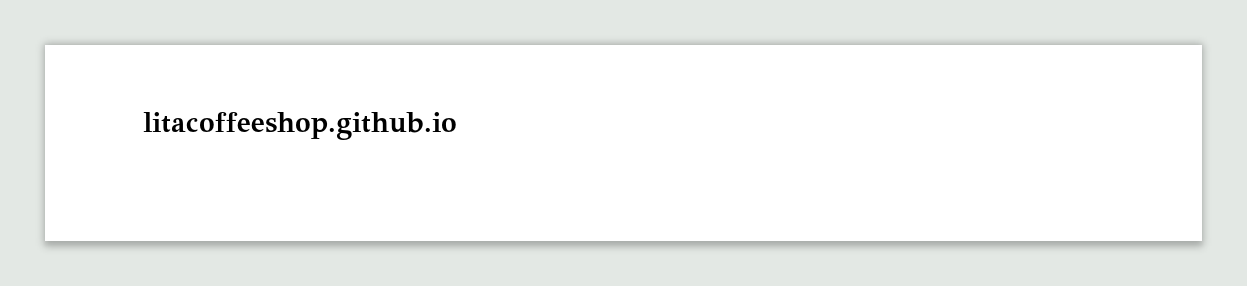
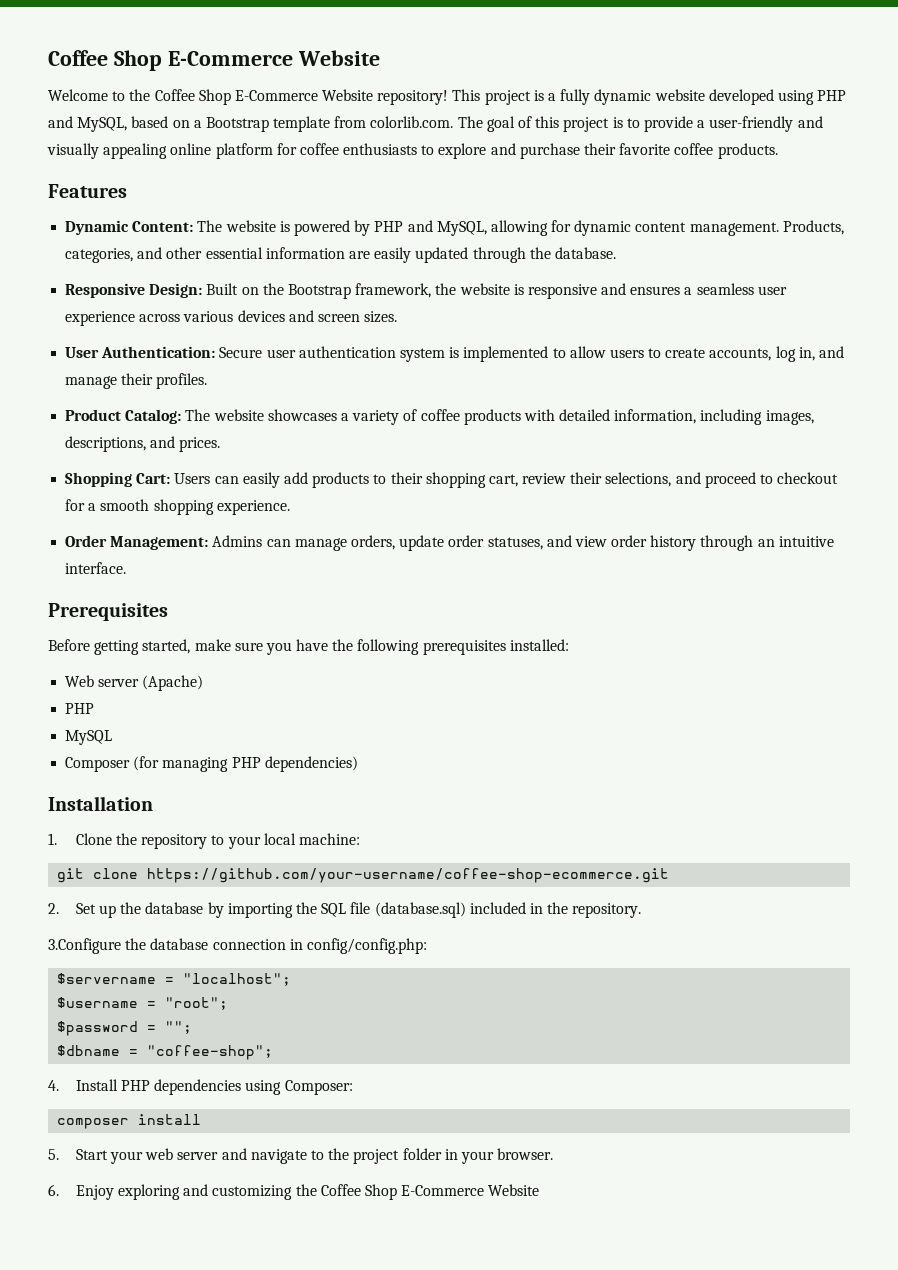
[143,112,457,140] litacoffeeshop.github.io -> [48,50,380,71] [48,89,847,105] [48,116,823,132] [47,143,778,159] [48,184,127,198] [65,220,844,236] [65,247,616,263] [65,283,787,299] [65,310,398,326] [65,346,845,362] [65,373,208,389] [65,409,814,425] [65,436,221,452] [65,472,839,488] [65,499,290,515] [65,535,834,551] [65,562,127,574] [48,603,168,621] [48,639,569,655] [65,675,204,691] [65,703,95,714] [65,730,113,745] [65,756,358,772] [48,796,153,811] [48,833,361,849] [57,868,670,883] [48,902,642,918] [48,938,427,954] [57,973,292,986] [57,997,229,1010] [57,1021,193,1036] [57,1045,274,1060] [48,1079,353,1095] [57,1114,202,1129] [48,1148,554,1164] [48,1184,540,1200] Coffee Shop E-Commerce Website // Welcome to the Coffee Shop E-Commerce Website repository! This project is a fully dynamic website developed using PHP and MySQL, based on a Bootstrap template from colorlib.com. The goal of this project is to provide a user-friendly and visually appealing online platform for coffee enthusiasts to explore and purchase their favorite coffee products. // Features // Dynamic Content: The website is powered by PHP and MySQL, allowing for dynamic content management. Products, categories, and other essential information are easily updated through the database. // Responsive Design: Built on the Bootstrap framework, the website is responsive and ensures a seamless user experience across various devices and screen sizes. // User Authentication: Secure user authentication system is implemented to allow users to create accounts, log in, and manage their profiles. // Product Catalog: The website showcases a variety of coffee products with detailed information, including images, descriptions, and prices. // Shopping Cart: Users can easily add products to their shopping cart, review their selections, and proceed to checkout for a smooth shopping experience. // Order Management: Admins can manage orders, update order statuses, and view order history through an intuitive interface. // Prerequisites // Before getting started, make sure you have the following prerequisites installed: // Web server (Apache) // PHP // MySQL // Composer (for managing PHP dependencies) // Installation // 1. Clone the repository to your local machine: // git clone https://github.com/your-username/coffee-shop-ecommerce.git // 2. Set up the database by importing the SQL file (database.sql) included in the repository. // 3.Configure the database connection in config/config.php: // $servername = "localhost"; // $username = "root"; // $password = ""; // $dbname = "coffee-shop"; // 4. Install PHP dependencies using Composer: // composer install // 5. Start your web server and navigate to the project folder in your browser. // 6. Enjoy exploring and customizing the Coffee Shop E-Commerce Website

